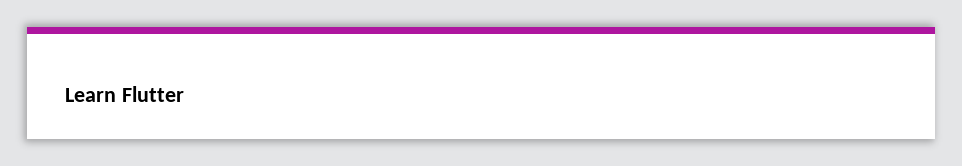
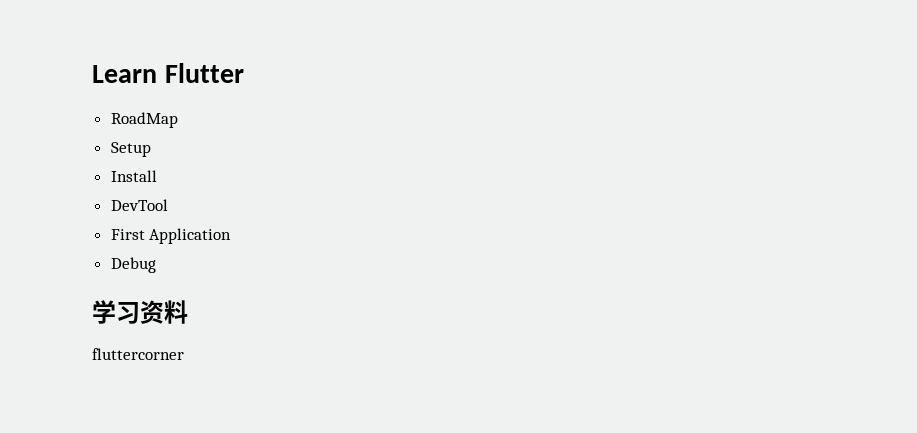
(184, 94) none -> [110,112,178,128] [110,142,151,157] [110,170,157,182] [110,199,168,211] [110,228,232,244] [110,257,156,273] [92,300,188,324] [92,348,184,360] // RoadMap // Setup // Install // DevTool // First Application // Debug // 学习资料 // fluttercorner

